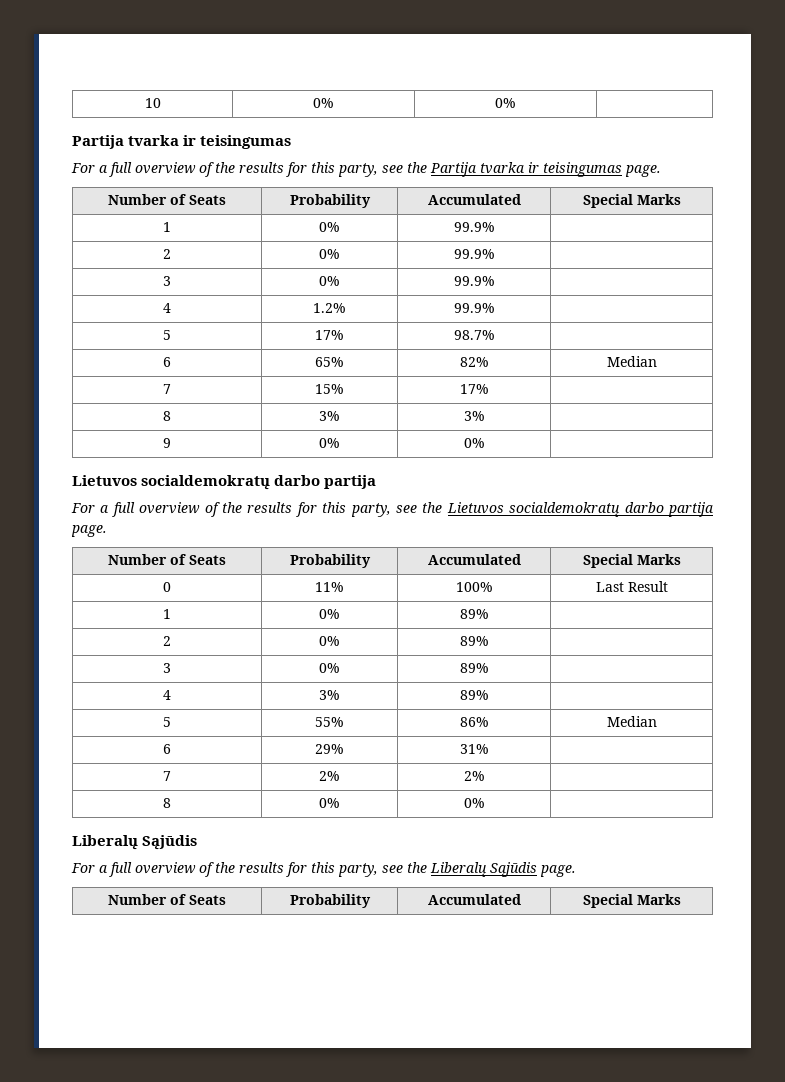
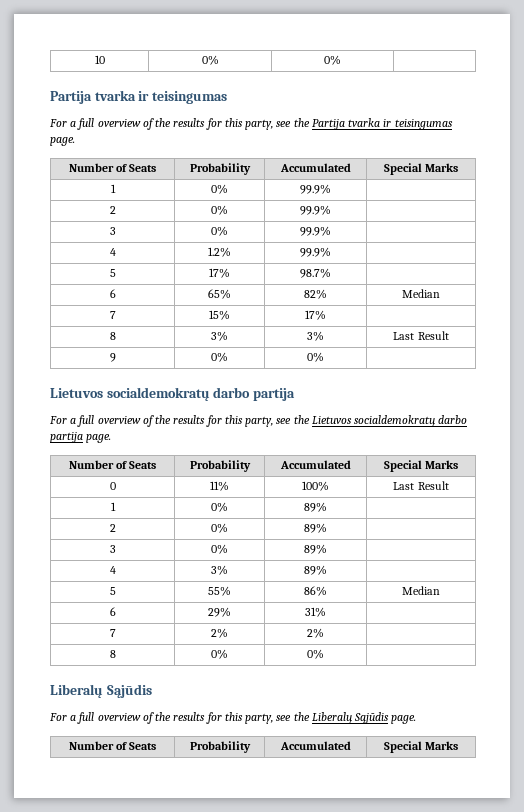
(485, 416) none -> [393,331,449,340] Last Result

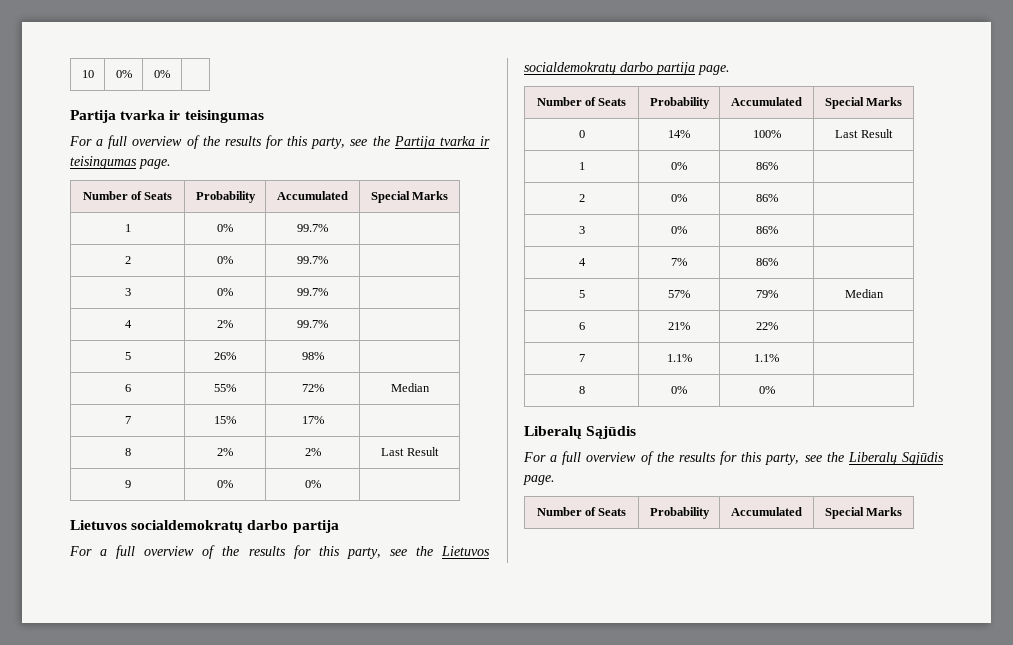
[300,184,331,194] [109,206,116,214] [211,205,229,215] [300,205,331,215] [109,227,116,235] [211,226,229,236] [300,226,331,236] [109,248,116,256] [208,247,232,257] [300,247,331,257] [109,269,116,277] [209,268,231,278] [300,268,331,278] [109,289,116,298] [208,289,232,299] [304,289,327,299] 99.9% | // 2 | 0% | 99.9% | // 3 | 0% | 99.9% | // 4 | 1.2% | 99.9% | // 5 | 17% | 98.7% | // 6 | 65% | 82% -> [297,224,328,232] [124,256,131,264] [217,256,233,264] [297,256,328,264] [124,288,131,296] [217,288,233,296] [297,288,328,296] [124,320,132,328] [217,320,233,328] [297,320,328,328] [124,352,131,360] [214,352,236,360] [301,352,324,360] [124,384,131,392] [214,384,236,392] [301,384,324,392] 99.7% | // 2 | 0% | 99.7% | // 3 | 0% | 99.7% | // 4 | 2% | 99.7% | // 5 | 26% | 98% | // 6 | 55% | 72%
[211,331,229,341] [307,331,324,341] 3% | 3% -> [217,448,233,456] [304,448,321,456] 2% | 2%
[210,481,230,491] 11% -> [668,130,690,138] 14%
[304,502,327,512] [109,524,116,532] [211,523,229,533] [304,523,327,533] [109,545,116,553] [211,544,229,554] [304,544,327,554] [109,566,116,574] [211,565,229,575] [304,565,327,575] [109,587,116,595] [208,586,232,596] [304,586,327,596] 89% | // 2 | 0% | 89% | // 3 | 0% | 89% | // 4 | 3% | 89% | // 5 | 55% | 86% -> [755,162,778,170] [578,194,585,202] [671,194,687,202] [755,194,778,202] [578,226,585,234] [671,226,687,234] [755,226,778,234] [578,258,586,266] [671,258,687,266] [755,258,778,266] [578,290,585,298] [668,290,690,298] [755,290,778,298] 86% | // 2 | 0% | 86% | // 3 | 0% | 86% | // 4 | 7% | 86% | // 5 | 57% | 79%
[208,607,232,617] [305,607,326,617] [109,629,116,637] [211,628,229,638] [307,628,324,638] 29% | 31% | // 7 | 2% | 2% -> [668,322,690,330] [755,322,778,330] [578,354,585,362] [666,354,692,362] [754,354,779,362] 21% | 22% | // 7 | 1.1% | 1.1%

